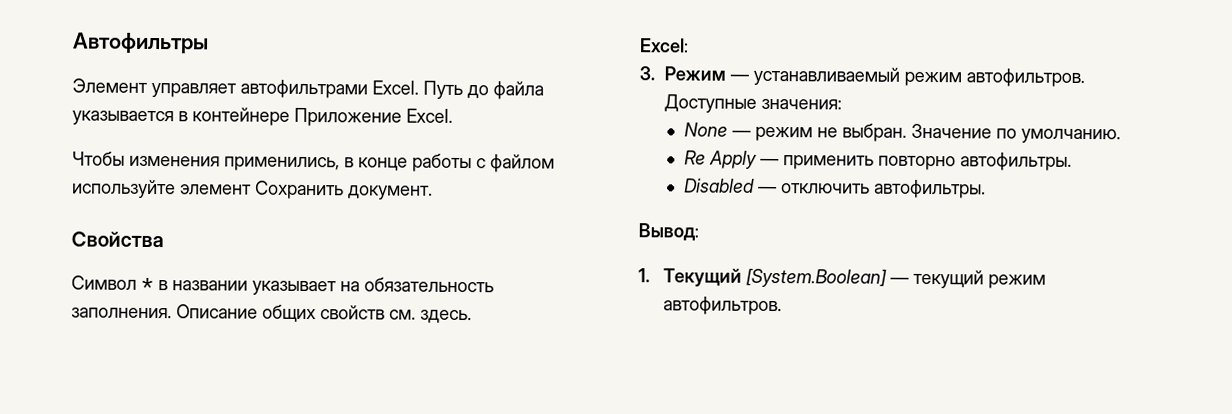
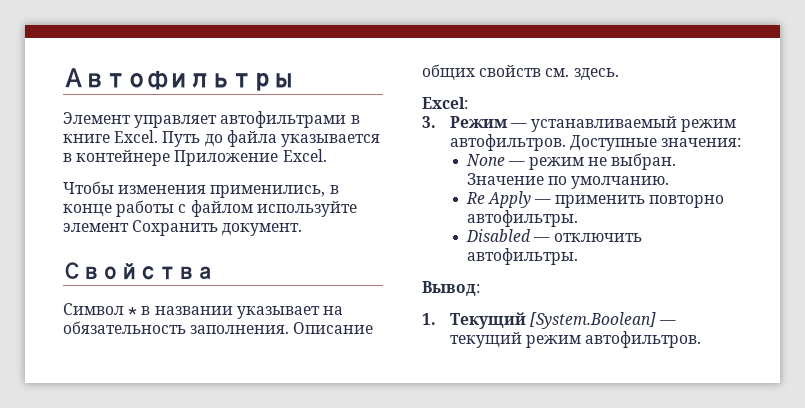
(368, 89) none -> [350,115,360,124] [63,134,110,143] в книге

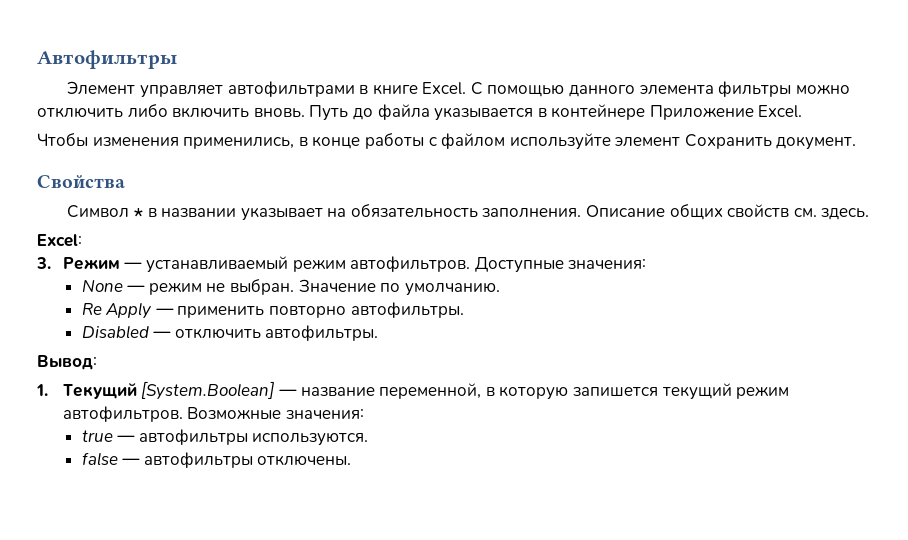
(159, 136) none -> [470,81,850,97] [37,104,305,118] С помощью данного элемента фильтры можно отключить либо включить вновь.
[449,331,701,348] текущий режим автофильтров. -> [300,383,790,400] [62,406,365,422] [81,429,369,446] [81,452,352,468] название переменной, в которую запишется текущий режим автофильтров. Возможные значения: // true — автофильтры используются. // false — автофильтры отключены.

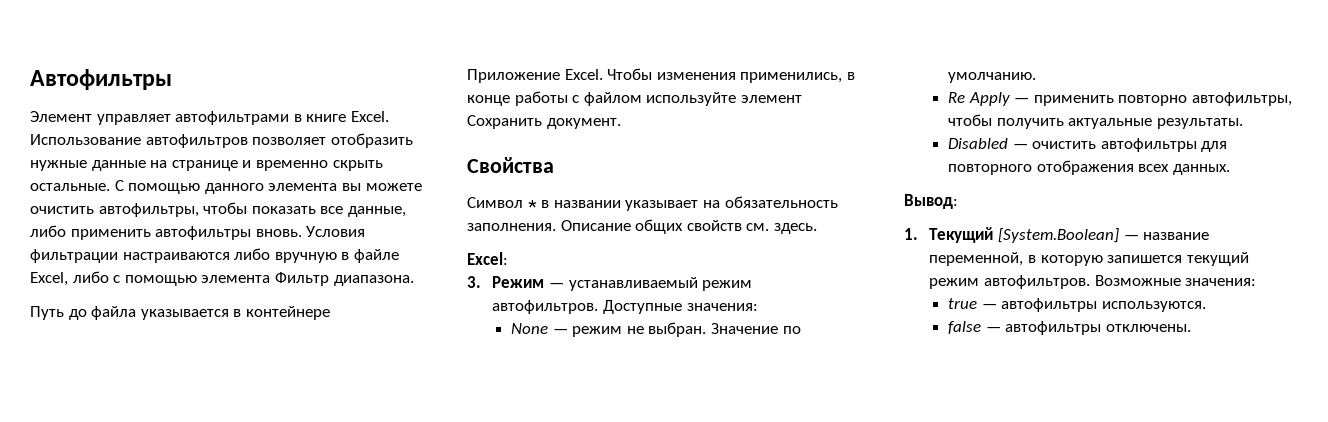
[470,81,850,97] [37,104,305,118] С помощью данного элемента фильтры можно отключить либо включить вновь. -> [30,133,413,148] [30,160,383,171] [30,180,422,194] [30,202,406,217] [30,225,366,240] [30,248,399,263] [30,271,414,286] Использование автофильтров позволяет отобразить нужные данные на странице и временно скрыть остальные. С помощью данного элемента вы можете очистить автофильтры, чтобы показать все данные, либо применить автофильтры вновь. Условия фильтрации настраиваются либо вручную в файле Excel, либо с помощью элемента Фильтр диапазона. //
(803, 111) // -> (603, 74) none
[350,302,464,318] [81,325,379,341] автофильтры. // Disabled — отключить автофильтры. -> [1192,92,1293,106] [948,114,1243,129] [948,138,1228,152] [948,160,1230,175] автофильтры, чтобы получить актуальные результаты. // Disabled — очистить автофильтры для повторного отображения всех данных.

